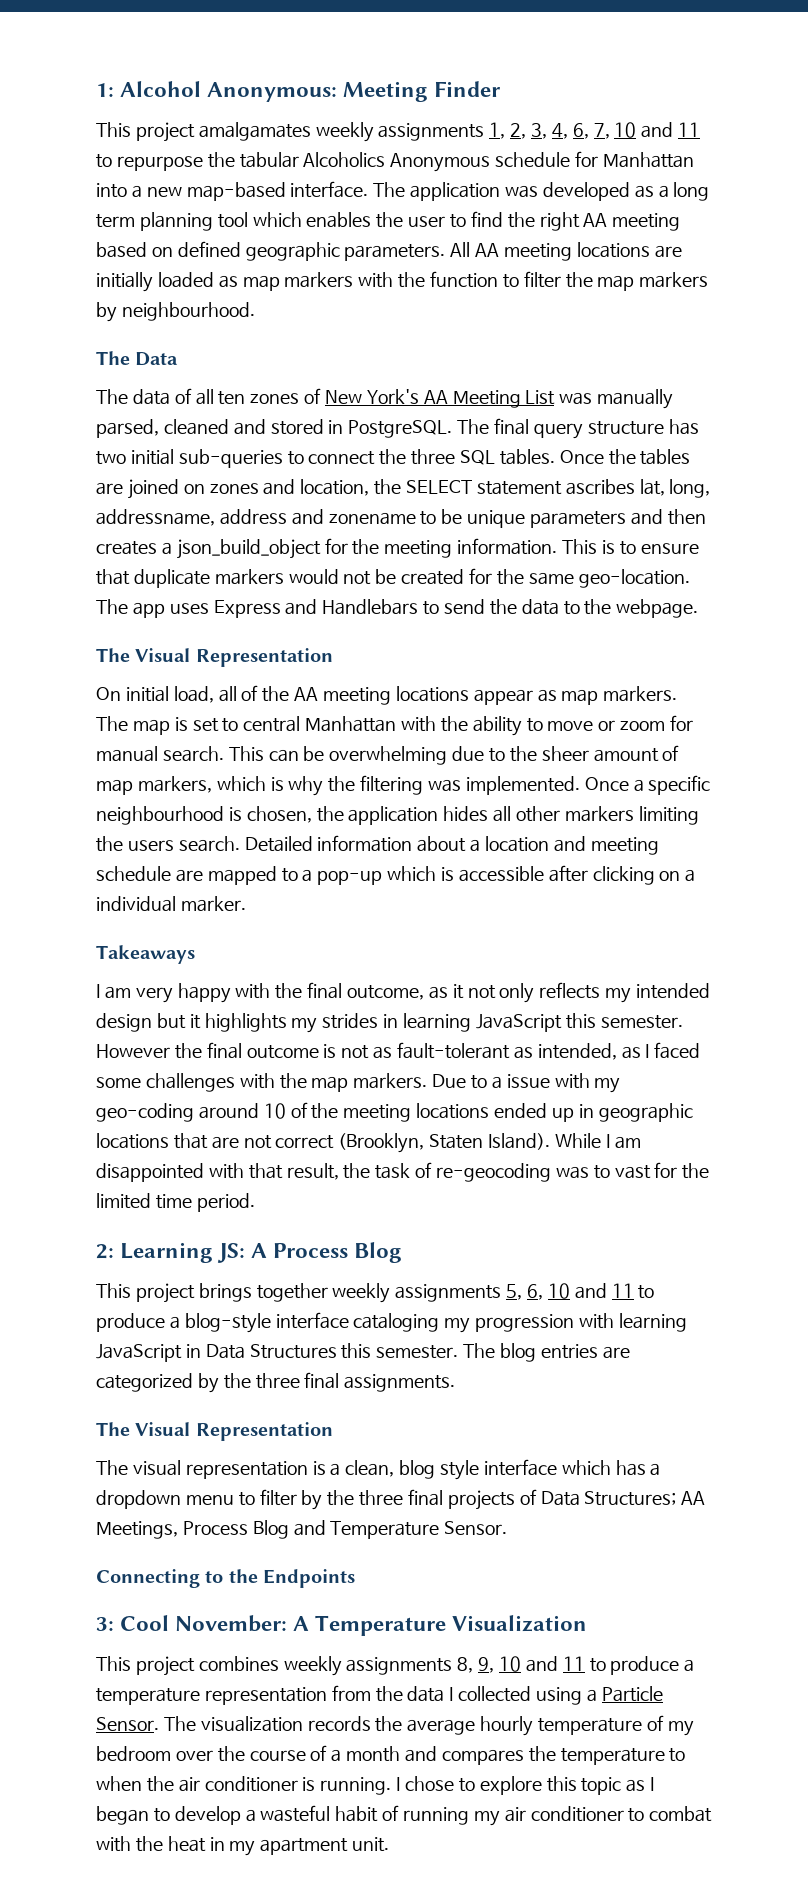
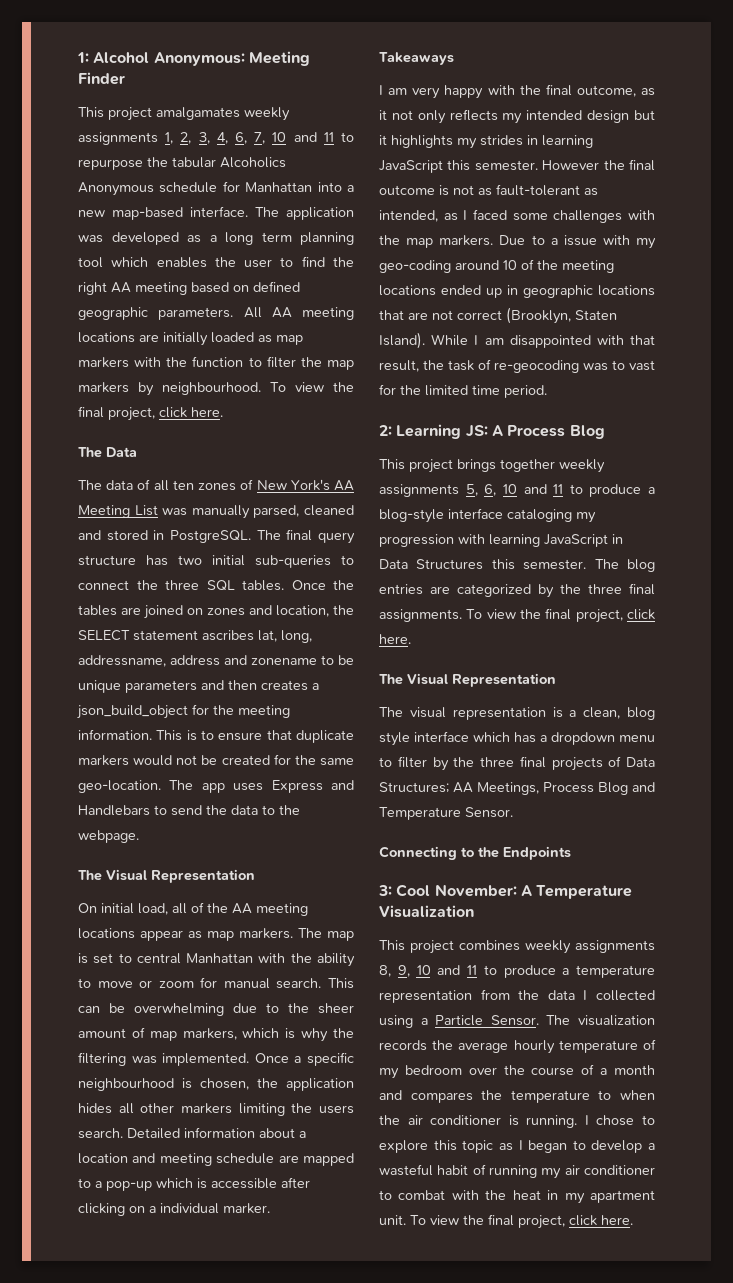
(255, 311) none -> [270,382,354,392] [78,406,223,421] To view the final project, click here.
(456, 1383) none -> [466,608,655,623] [379,634,411,644] To view the final project, click here.
(390, 1844) none -> [410,1214,633,1229] To view the final project, click here.

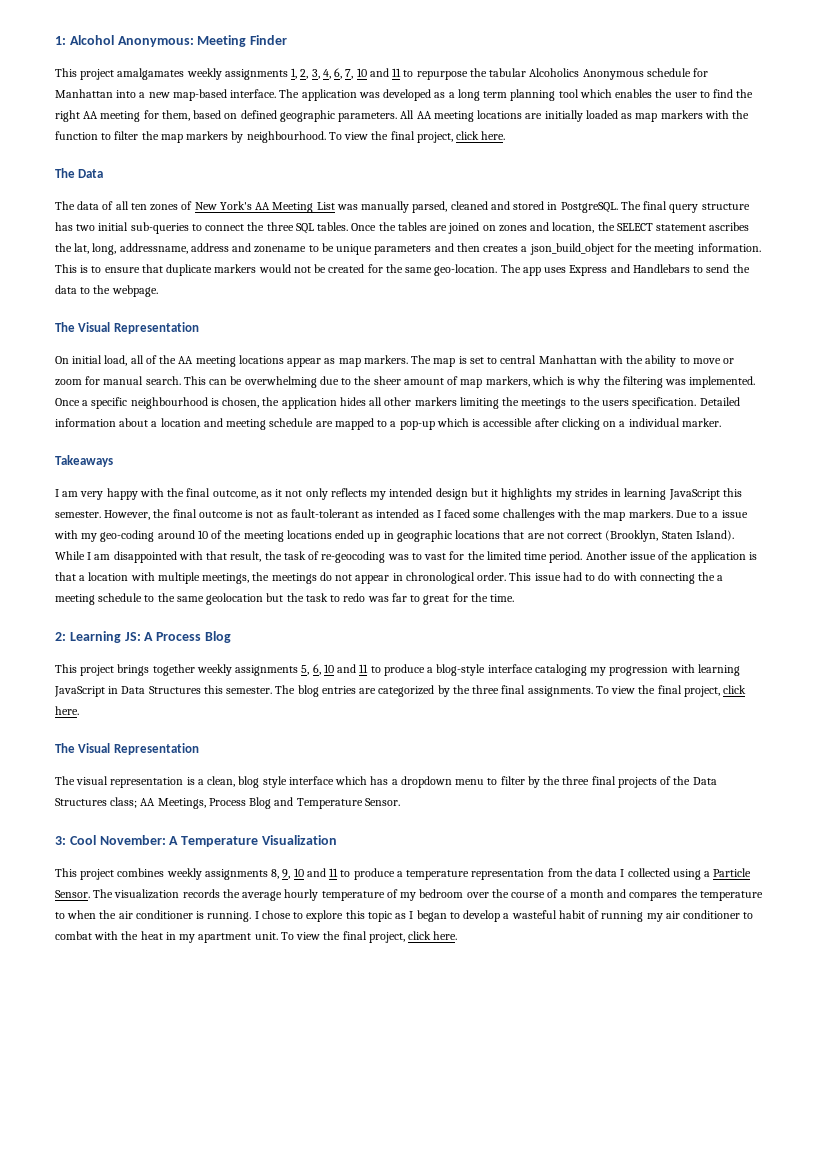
(187, 288) none -> [143,110,190,121] for them,
(254, 635) none -> [55,243,72,252] the
[319,1105,354,1114] [78,1128,123,1139] users search. -> [521,397,697,409] meetings to the users specification.
[542,160,600,170] However -> [104,510,151,520] However,
[379,210,438,222] intended, -> [376,509,420,518] intended
(547, 391) none -> [585,551,757,563] [55,572,724,584] [55,593,515,605] Another issue of the application is that a location with multiple meetings, the meetings do not appear in chronological order. This issue had to do with connecting the a meeting schedule to the same geolocation but the task to redo was far to great for the time.
[626,757,655,767] [379,782,449,793] Data Structures; -> [673,776,717,785] [55,797,138,808] the Data Structures class;
[379,846,571,860] // Connecting to the Endpoints -> (400, 802) none

